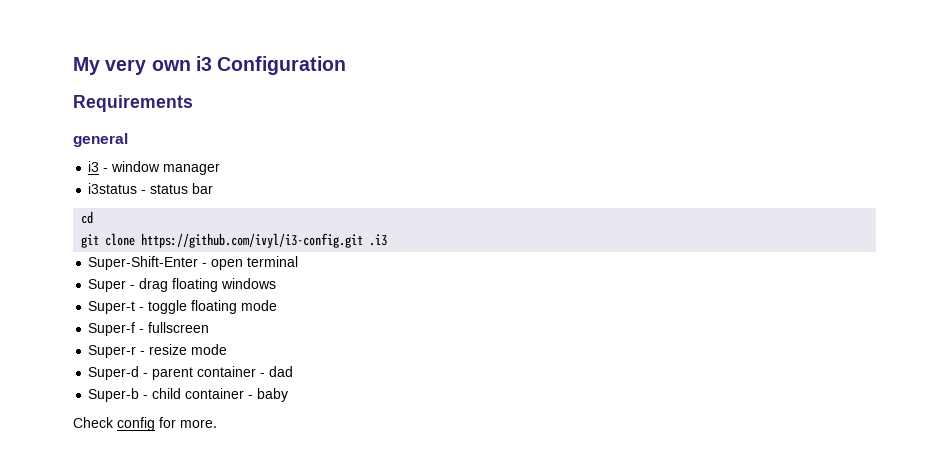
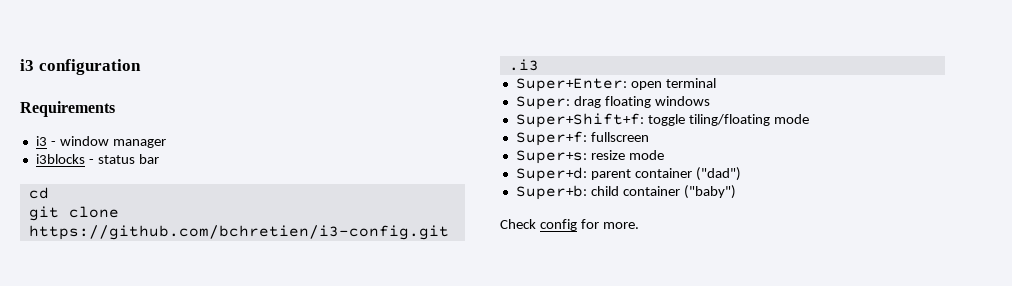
[73,56,347,75] My very own i3 Configuration -> [20,59,141,75] i3 configuration
[73,133,128,147] // general -> (115, 109) none
[88,183,138,194] i3status -> [35,154,85,164] i3blocks
[141,233,364,248] https://github.com/ivyl/i3-config.git -> [28,225,449,240] https://github.com/bchretien/i3-config.git
[88,256,208,270] Super-Shift-Enter - -> [515,78,627,92] Super+Enter:
[88,279,136,292] Super - -> [515,96,570,110] Super:
[88,300,278,314] [88,322,145,336] Super-t - toggle floating mode // Super-f - -> [515,113,809,128] [515,131,587,146] Super+Shift+f: toggle tiling/floating mode // Super+f:
[88,345,146,358] Super-r - -> [515,150,587,164] Super+s:
[88,366,294,380] [88,388,289,402] Super-d - parent container - dad // Super-b - child container - baby -> [515,167,741,182] [515,185,736,200] Super+d: parent container ("dad") // Super+b: child container ("baby")

